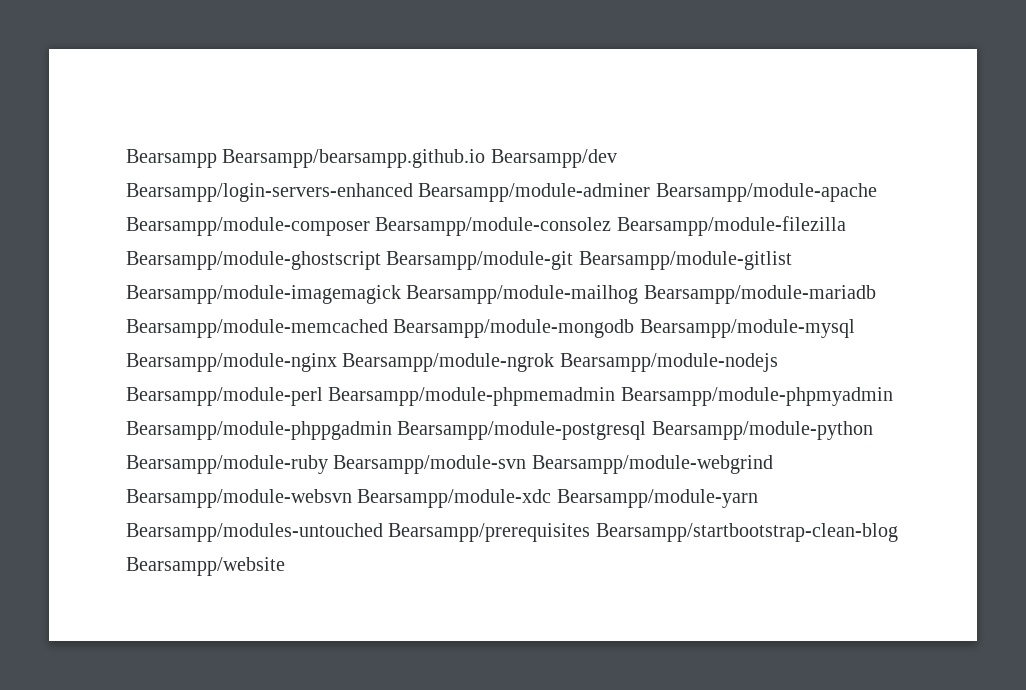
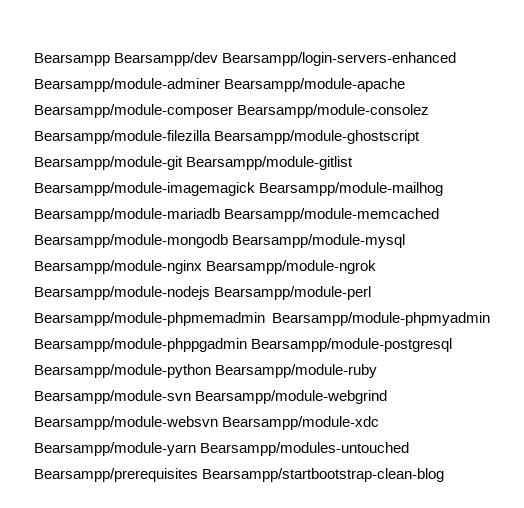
[222,149,486,168] Bearsampp/bearsampp.github.io -> (110, 59) none
[126,557,285,576] Bearsampp/website -> (445, 475) none

